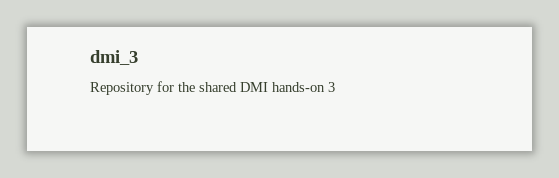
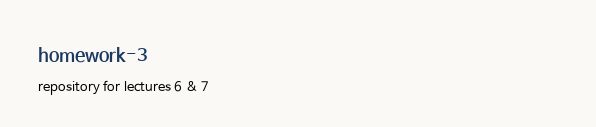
[90,50,138,65] [90,81,335,95] dmi_3 // Repository for the shared DMI hands-on 3 -> [38,47,148,63] [38,80,209,95] homework-3 // repository for lectures 6 & 7

